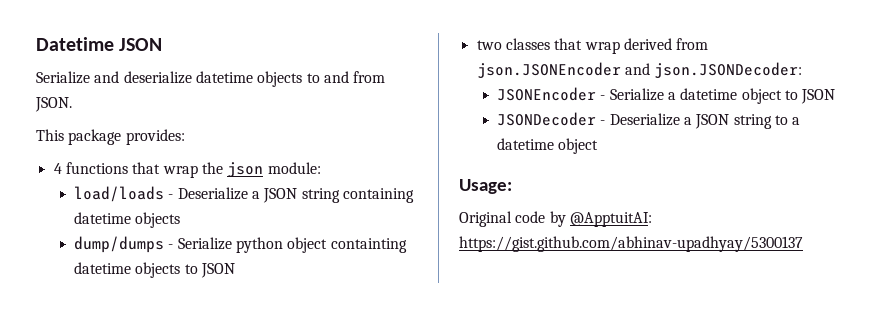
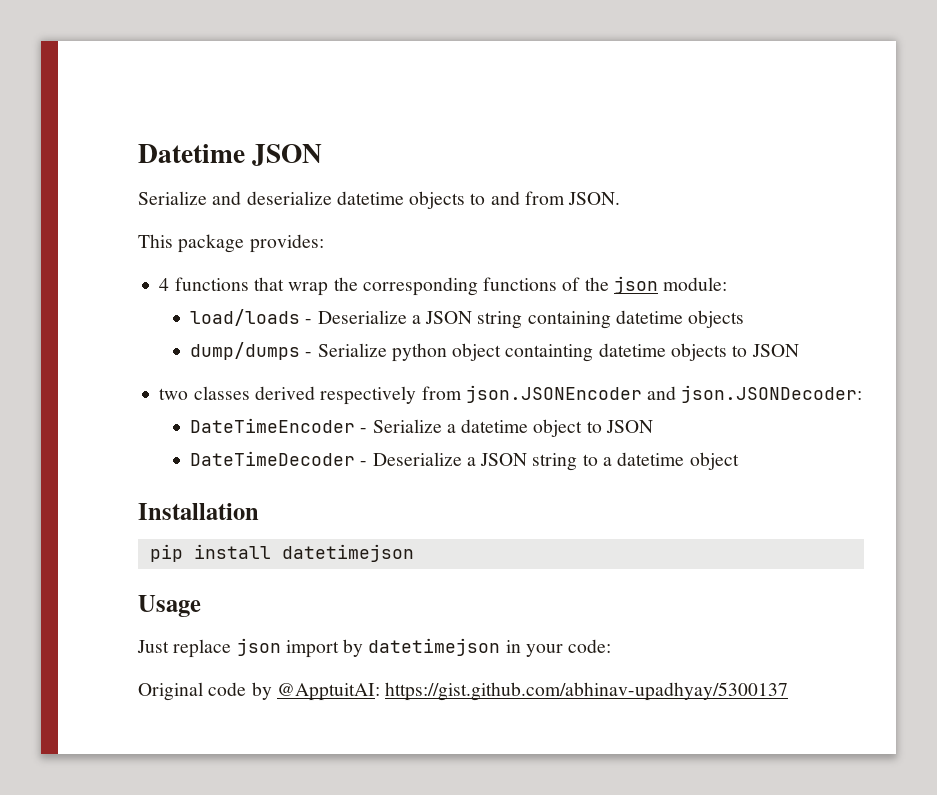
(223, 168) none -> [362,277,609,296] corresponding functions of the
[554,38,672,54] that wrap derived -> [254,386,417,405] derived respectively
[497,87,597,101] JSONEncoder -> [190,418,356,433] DateTimeEncoder
[497,112,597,126] JSONDecoder -> [190,451,356,466] DateTimeDecoder
[459,179,512,194] Usage: -> [138,503,259,520] [149,544,414,562] [138,595,201,617] [137,638,612,658] Installation // pip install datetimejson // Usage // Just replace json import by datetimejson in your code:

